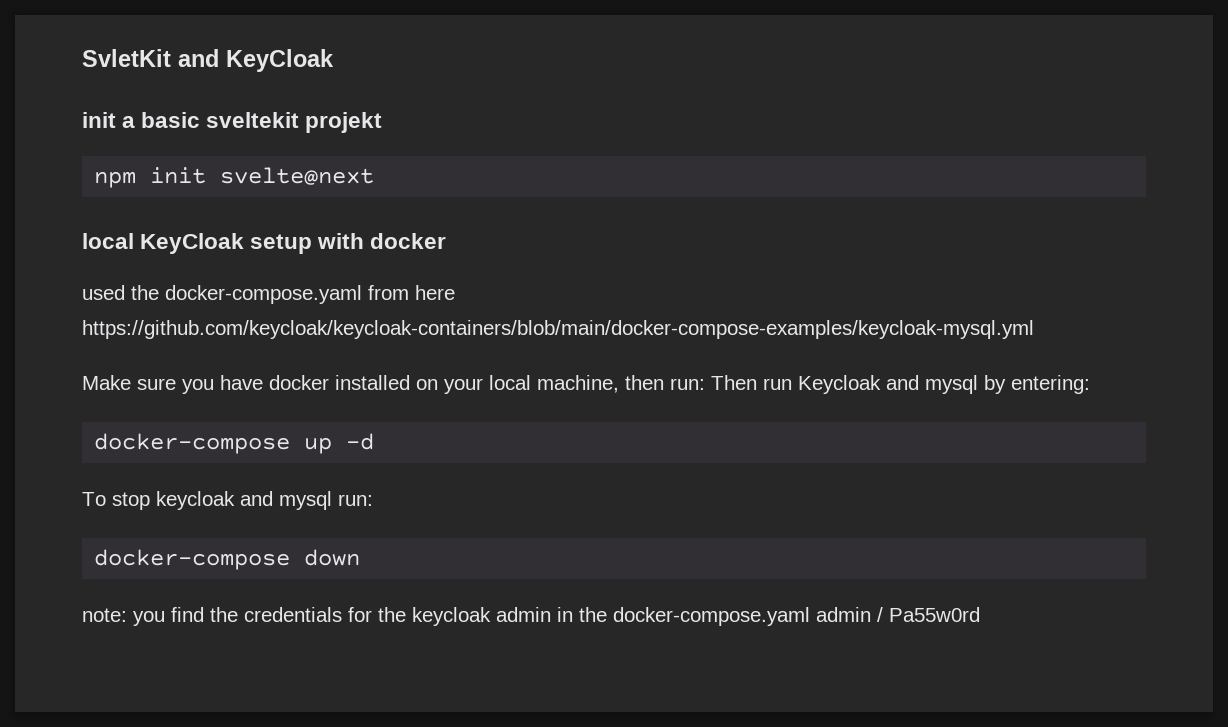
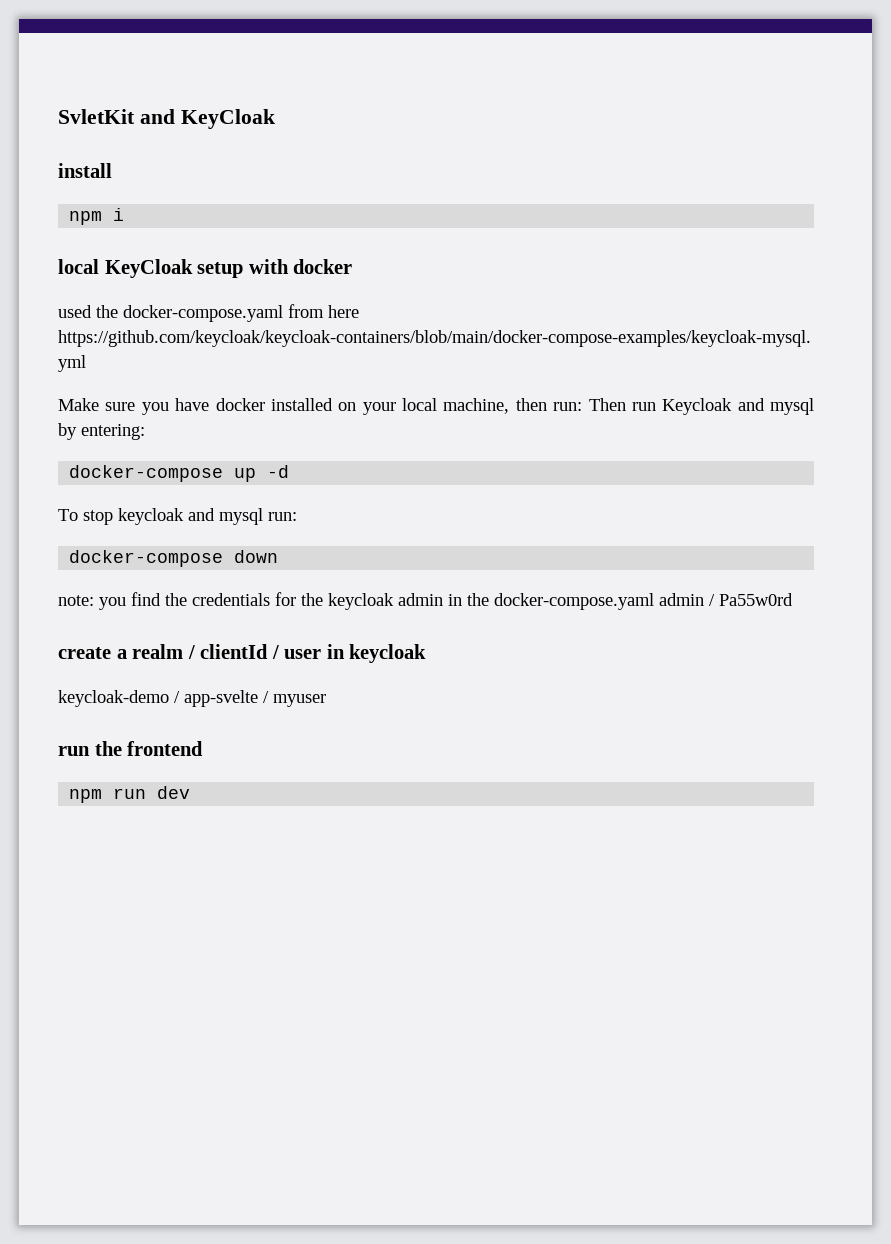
[82,112,383,133] [94,167,375,188] init a basic sveltekit projekt // npm init svelte@next -> [58,163,112,178] [69,208,125,225] install // npm i
(980, 614) none -> [58,644,427,663] [58,690,326,707] [58,741,204,756] [69,786,191,803] // create a realm / clientId / user in keycloak // keycloak-demo / app-svelte / myuser // run the frontend // npm run dev

